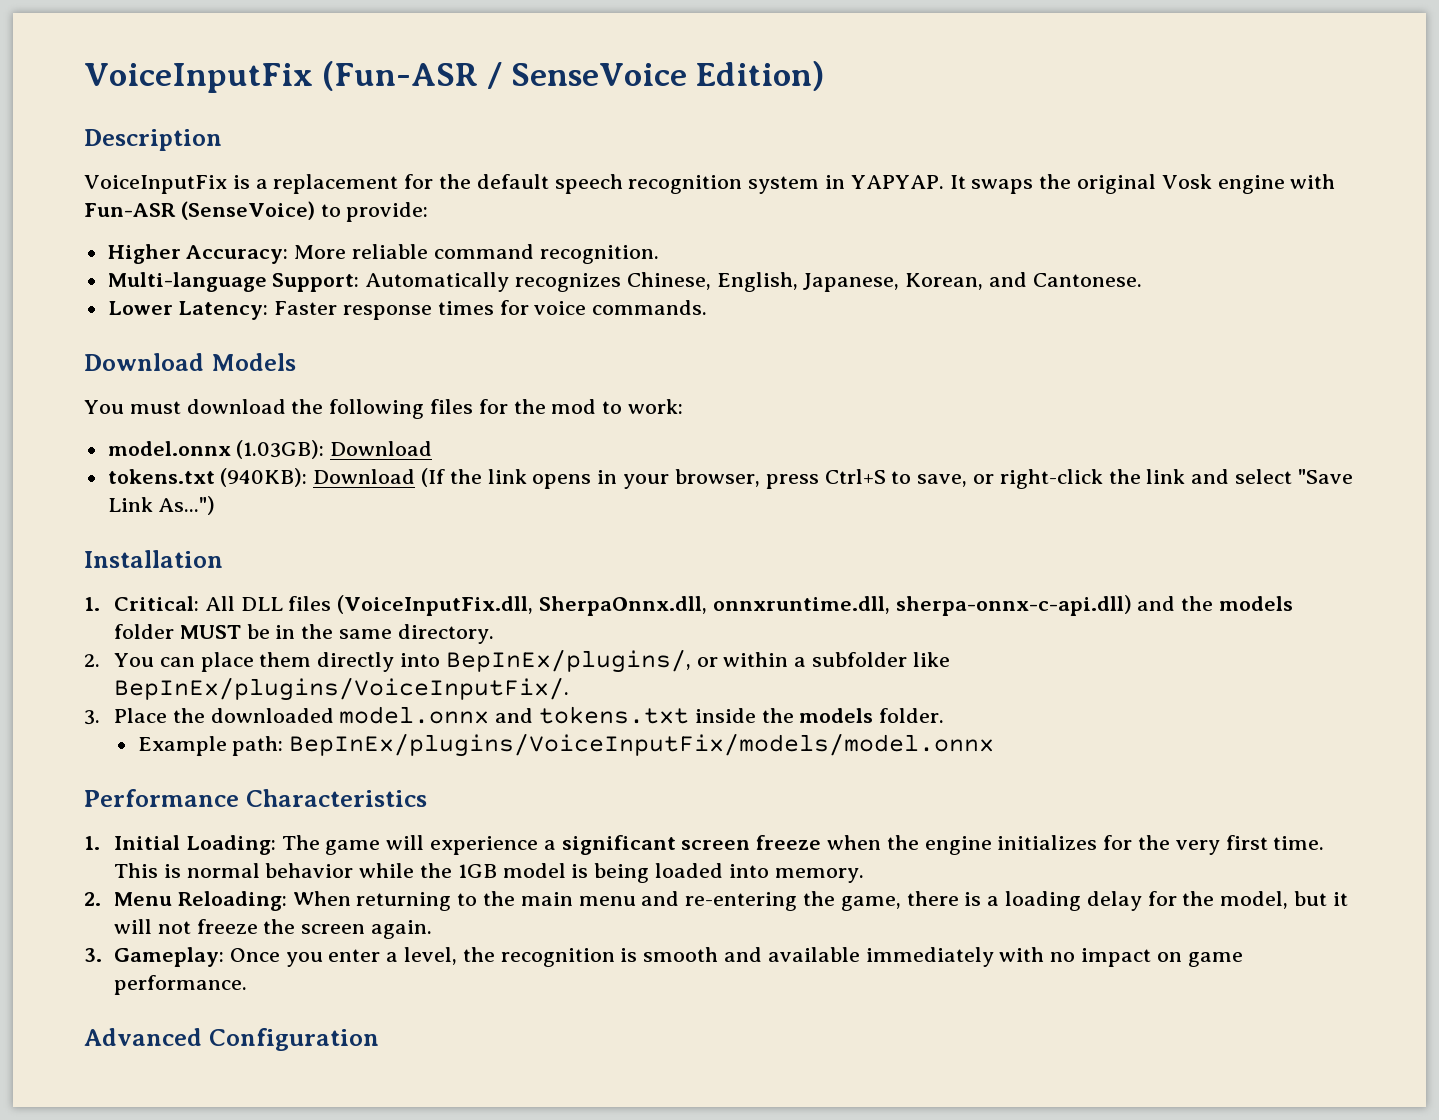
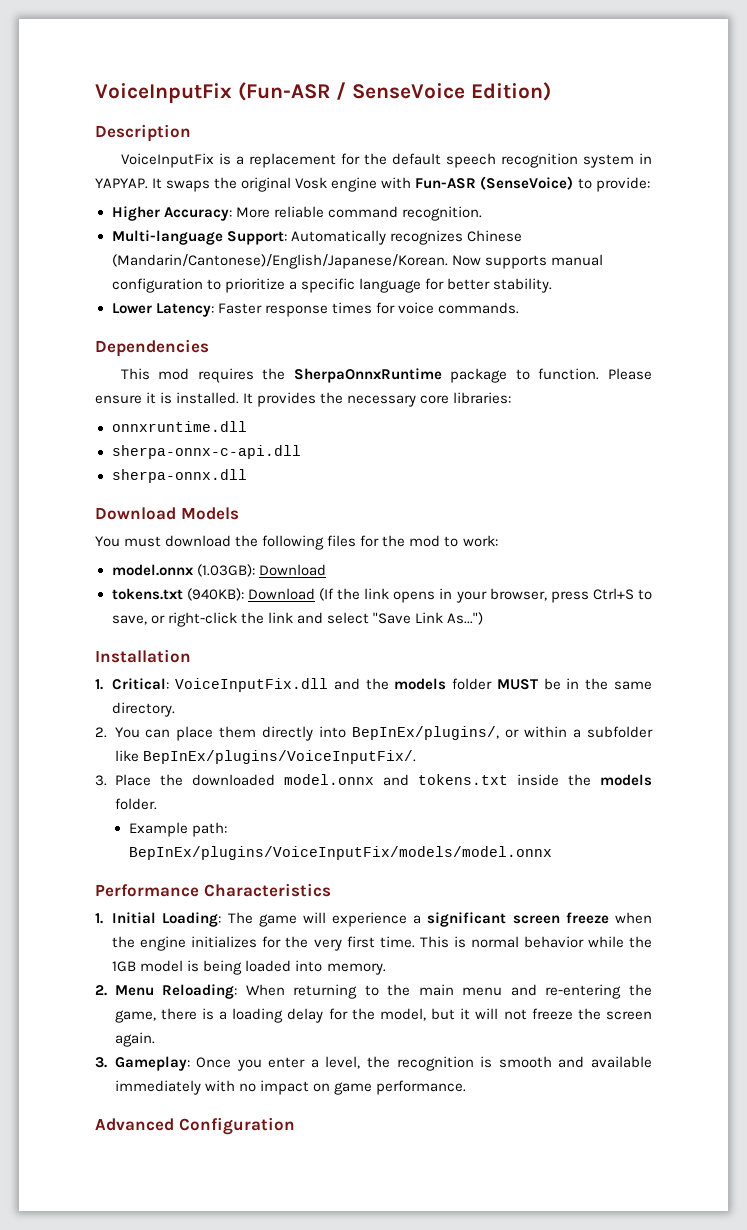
[626,272,1142,292] Chinese, English, Japanese, Korean, and Cantonese. -> [466,230,522,242] [111,254,603,269] [111,278,552,293] Chinese (Mandarin/Cantonese)/English/Japanese/Korean. Now supports manual configuration to prioritize a specific language for better stability.
(708, 307) none -> [95,339,209,357] [120,368,653,383] [95,392,512,407] [111,421,247,432] [111,445,301,459] [111,469,247,483] // Dependencies // This mod requires the SherpaOnnxRuntime package to function. Please ensure it is installed. It provides the necessary core libraries: // onnxruntime.dll // sherpa-onnx-c-api.dll // sherpa-onnx.dll
[204,595,1132,616] All DLL files (VoiceInputFix.dll, SherpaOnnx.dll, onnxruntime.dll, sherpa-onnx-c-api.dll) -> [174,678,328,692] VoiceInputFix.dll

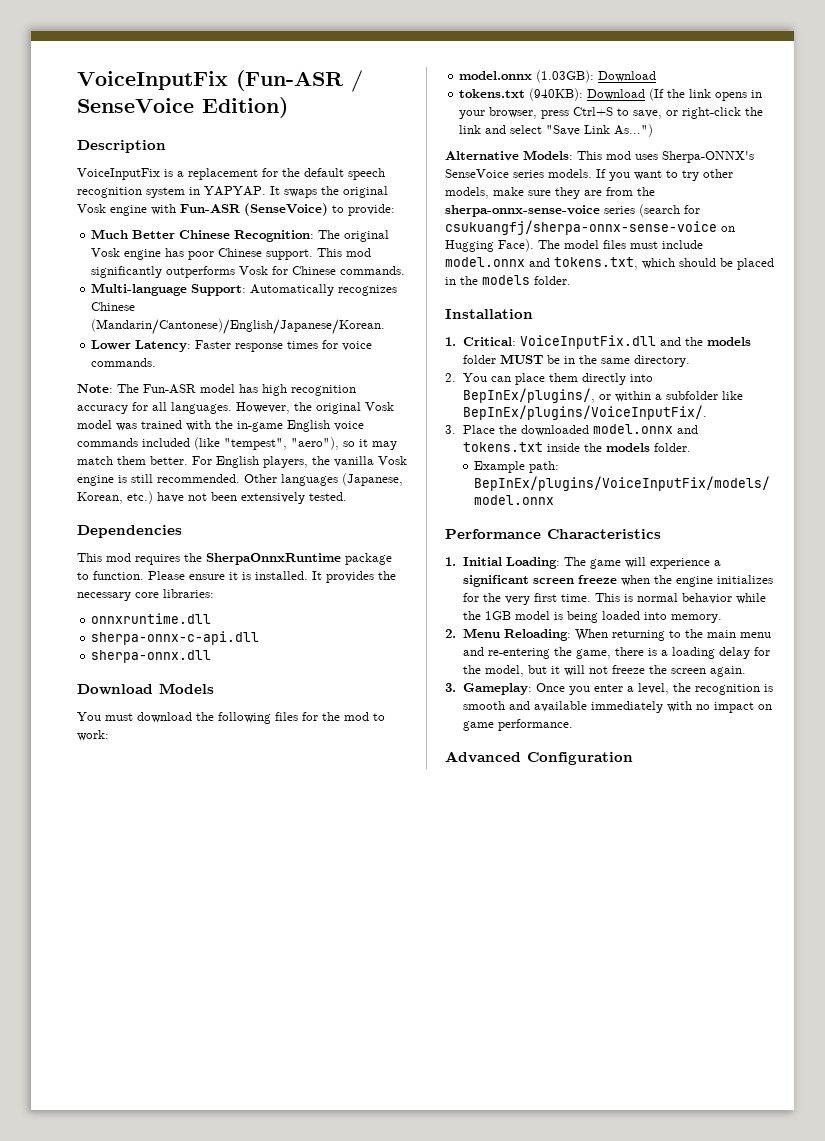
[111,206,482,221] Higher Accuracy: More reliable command recognition. -> [91,229,390,242] [91,248,372,260] [91,266,406,278] Much Better Chinese Recognition: The original Vosk engine has poor Chinese support. This mod significantly outperforms Vosk for Chinese commands.
[451,254,603,269] [111,278,552,293] Now supports manual configuration to prioritize a specific language for better stability. -> (386, 327) none
(519, 308) none -> [77,384,356,396] [77,402,394,414] [77,420,364,432] [77,437,397,450] [77,456,407,468] [77,473,403,486] [77,491,347,504] // Note: The Fun-ASR model has high recognition accuracy for all languages. However, the original Vosk model was trained with the in-game English voice commands included (like "tempest", "aero"), so it may match them better. For English players, the vanilla Vosk engine is still recommended. Other languages (Japanese, Korean, etc.) have not been extensively tested.
(483, 618) none -> [445,150,754,163] [445,169,733,181] [445,187,655,199] [445,204,700,217] [445,220,735,235] [445,239,703,252] [445,257,774,270] [445,275,571,285] // Alternative Models: This mod uses Sherpa-ONNX's SenseVoice series models. If you want to try other models, make sure they are from the sherpa-onnx-sense-voice series (search for csukuangfj/sherpa-onnx-sense-voice on Hugging Face). The model files must include model.onnx and tokens.txt, which should be placed in the models folder.

